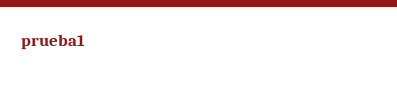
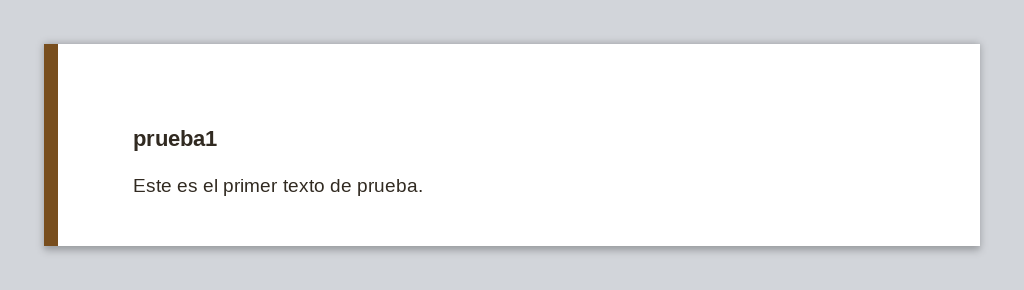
(85, 41) none -> [133,179,423,196] // Este es el primer texto de prueba.

